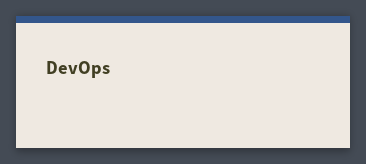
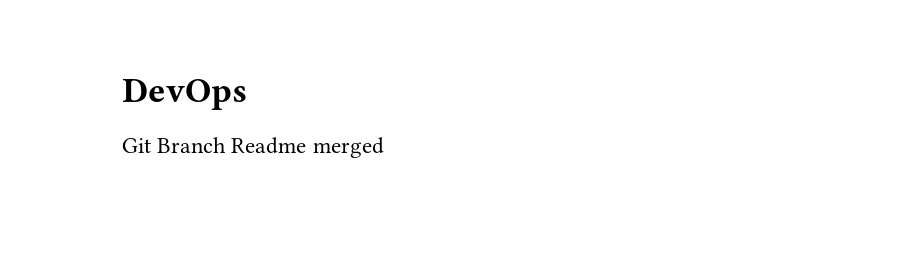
(110, 69) none -> [122,137,384,158] // Git Branch Readme merged

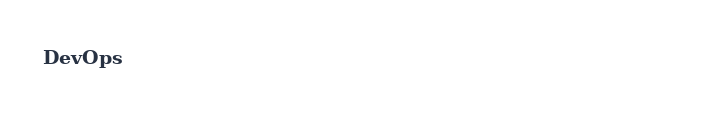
[122,137,384,158] // Git Branch Readme merged -> (123, 59) none

